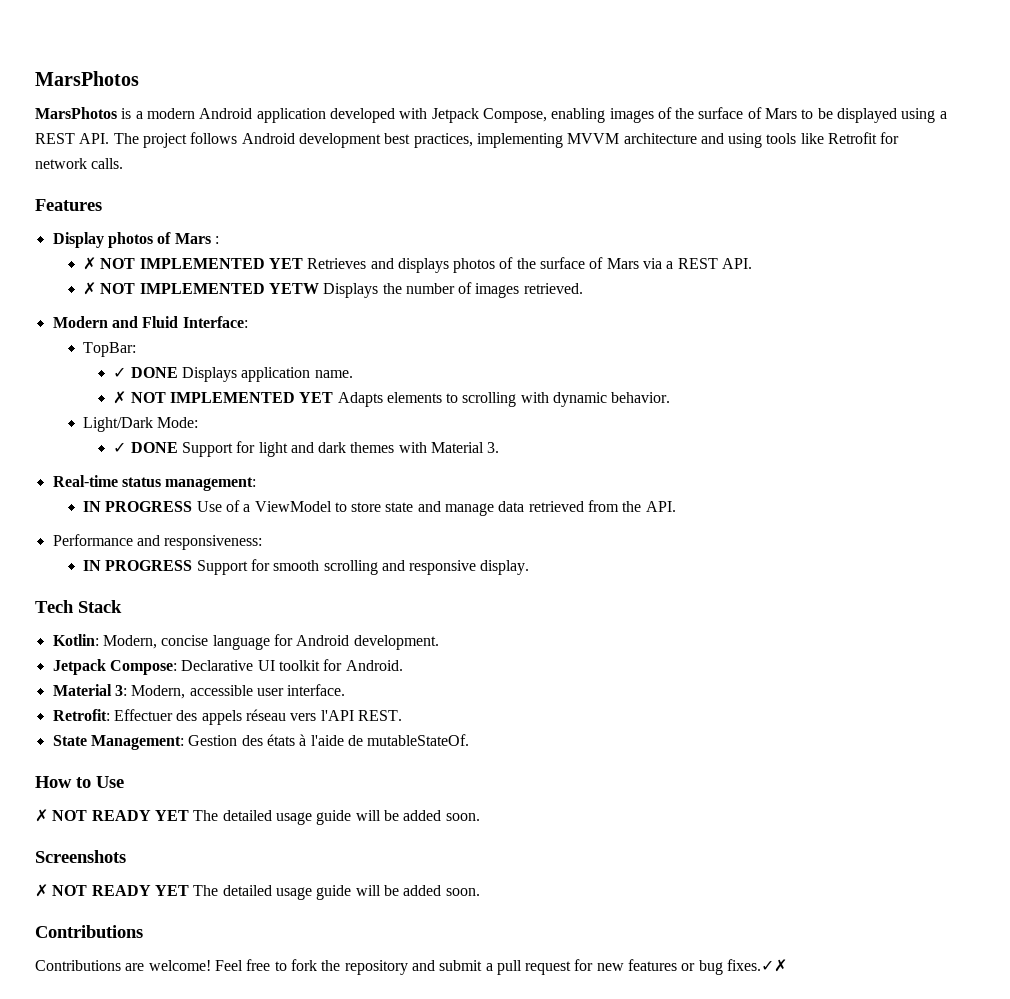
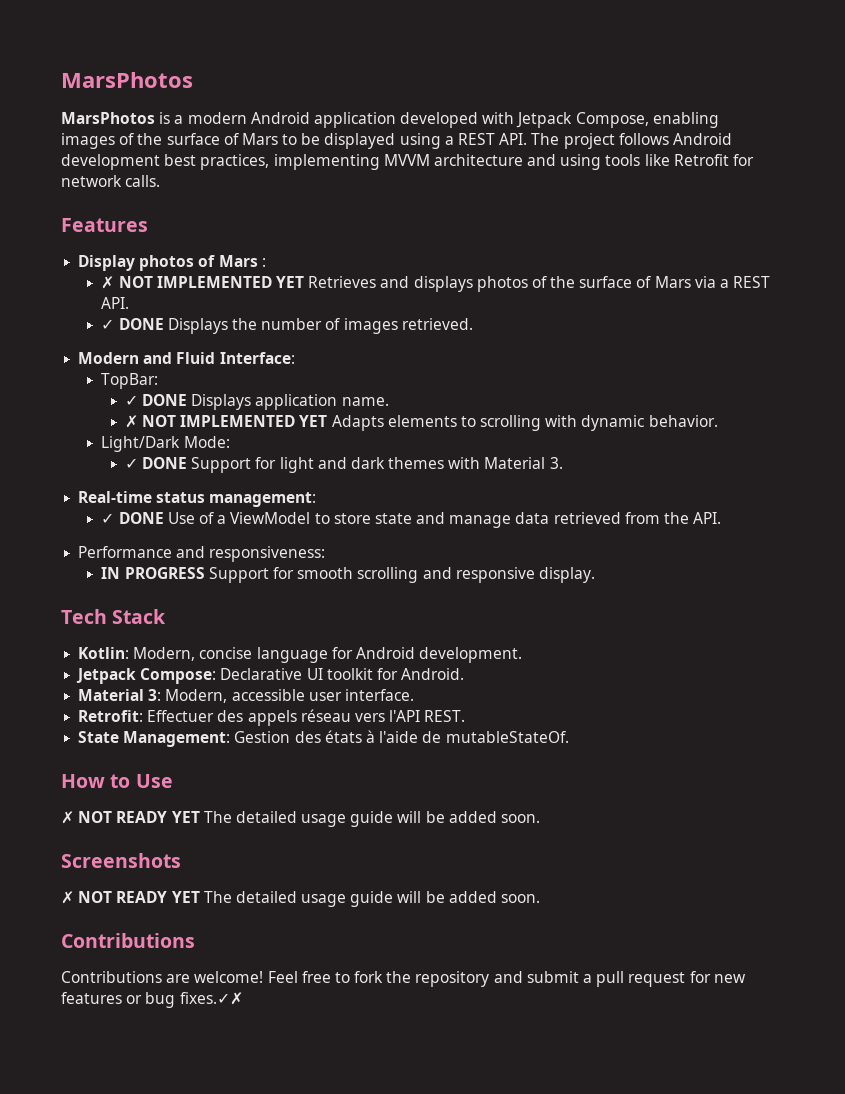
[82,282,319,295] ✗ NOT IMPLEMENTED YETW -> [101,318,164,330] ✓ DONE
[82,501,193,512] IN PROGRESS -> [101,512,164,524] ✓ DONE

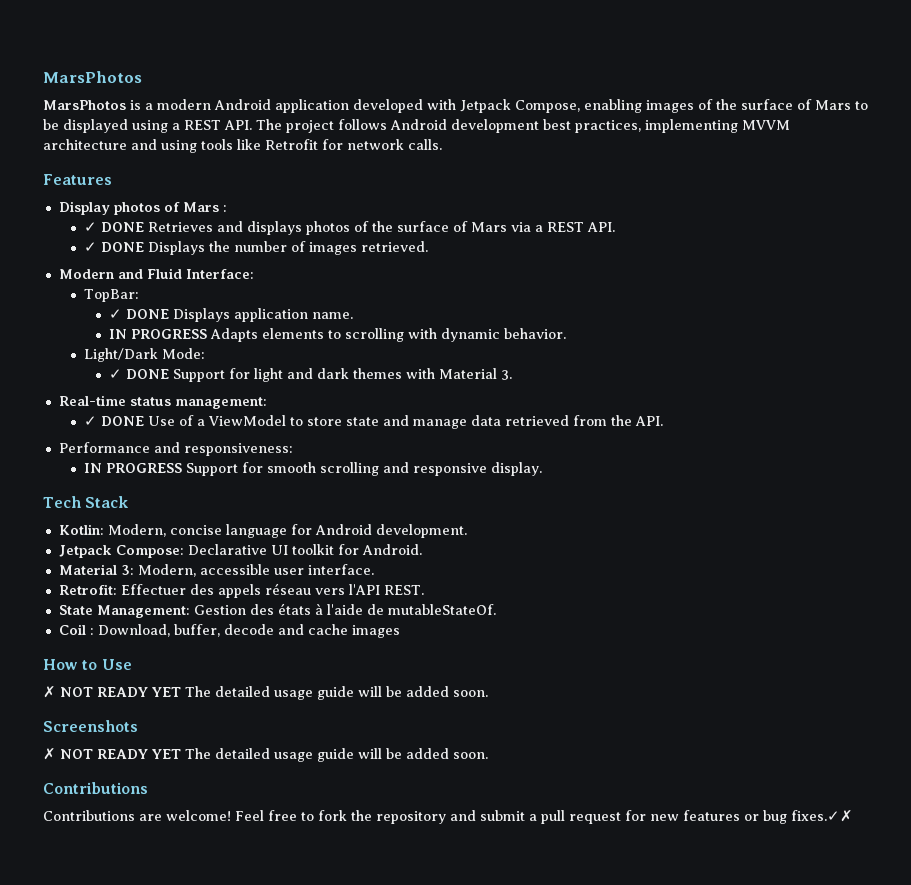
[101,276,304,289] ✗ NOT IMPLEMENTED YET -> [83,222,144,232] ✓ DONE
[124,415,328,428] ✗ NOT IMPLEMENTED YET -> [108,329,207,339] IN PROGRESS
(569, 737) none -> [58,624,400,638] // Coil : Download, buffer, decode and cache images

